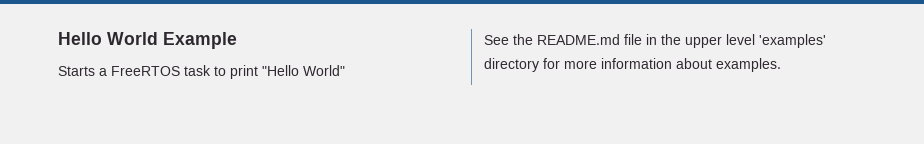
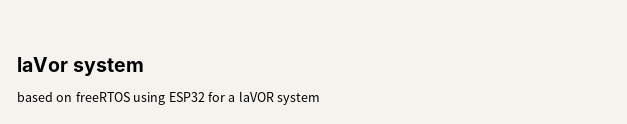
[58,32,237,49] [58,65,345,79] [484,34,826,48] [484,58,781,72] Hello World Example // Starts a FreeRTOS task to print "Hello World" // See the README.md file in the upper level 'examples' directory for more information about examples. -> [17,57,145,76] [17,91,320,105] laVor system // based on freeRTOS using ESP32 for a laVOR system

